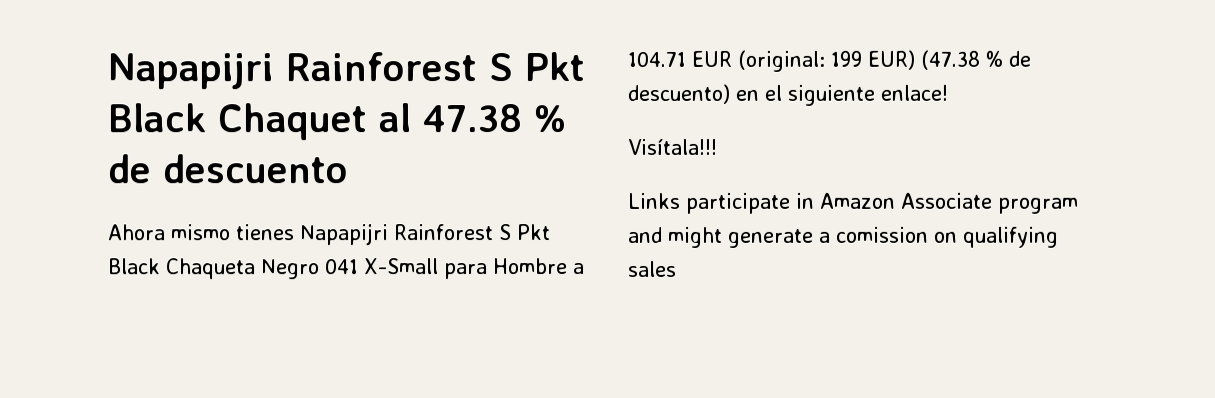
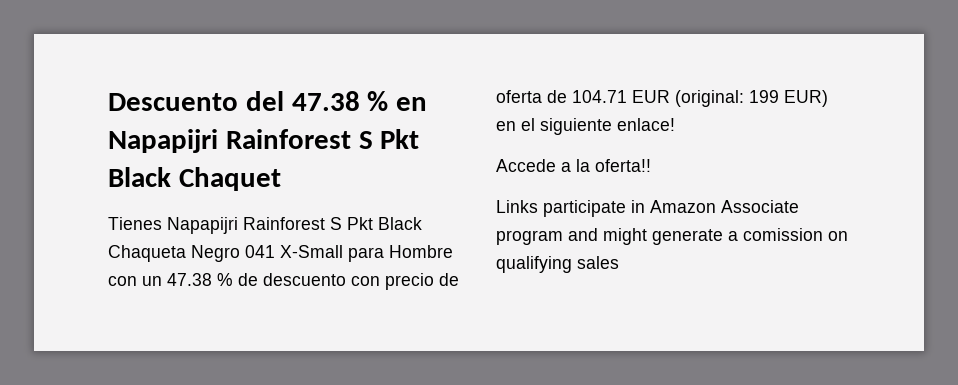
(107, 71) none -> [108,91,428,111] Descuento del 47.38 % en
[378,103,566,133] [107,154,348,184] [108,224,295,241] al 47.38 % de descuento // Ahora mismo tienes -> [108,217,162,230] // Tienes
[573,263,585,275] a -> [108,273,459,290] [496,90,567,103] con un 47.38 % de descuento con precio de oferta de
[920,49,1031,70] [627,83,730,104] (47.38 % de descuento) -> (828, 98) none
[627,138,717,155] Visítala!!! -> [496,159,651,172] Accede a la oferta!!

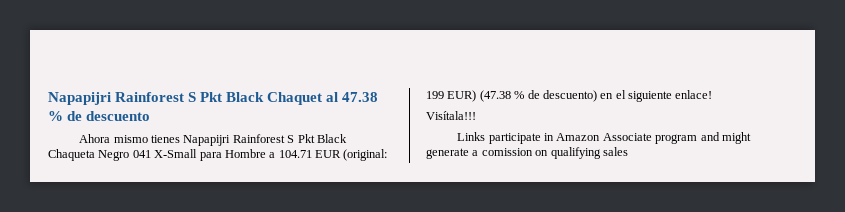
[108,91,428,111] Descuento del 47.38 % en -> (48, 98) none
[108,217,162,230] // Tienes -> [326,92,379,102] [48,111,151,121] [79,134,181,143] al 47.38 % de descuento // Ahora mismo tienes
[108,273,459,290] [496,90,567,103] con un 47.38 % de descuento con precio de oferta de -> [269,152,276,158] a
(828, 98) none -> [479,90,597,102] (47.38 % de descuento)
[496,159,651,172] Accede a la oferta!! -> [426,111,476,120] Visítala!!!

